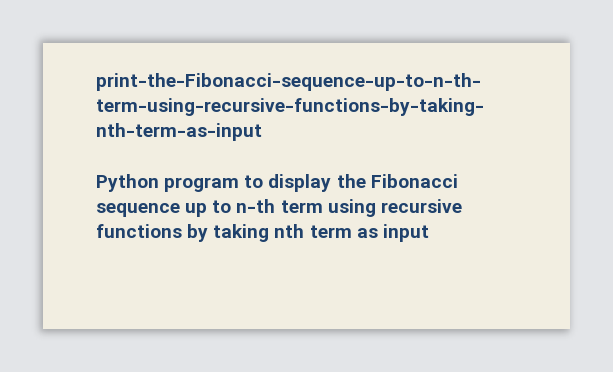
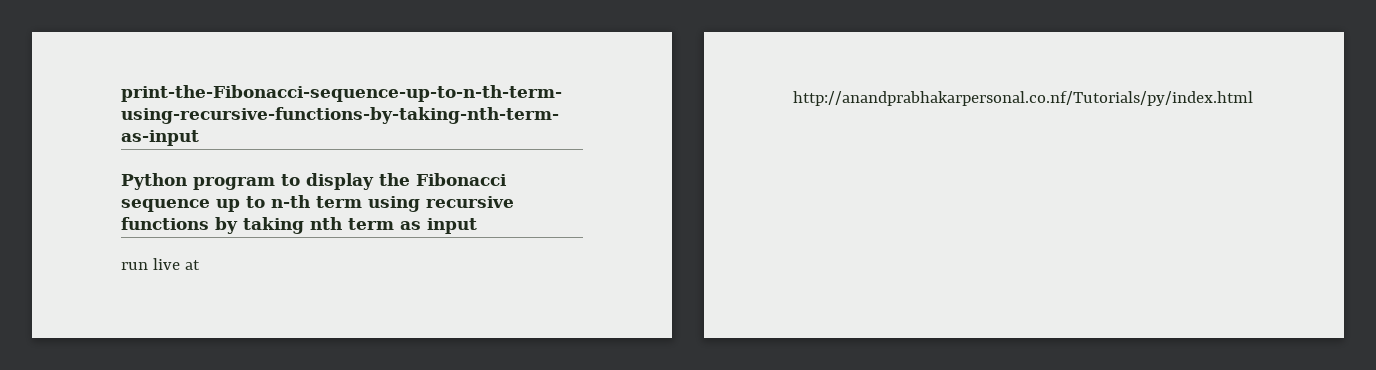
(429, 233) none -> [121,258,200,270] [793,91,1253,106] // run live at http://anandprabhakarpersonal.co.nf/Tutorials/py/index.html

